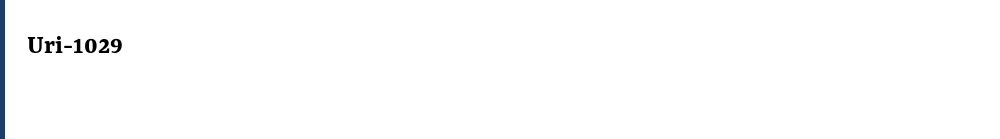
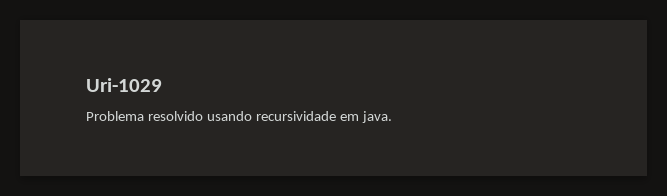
(123, 44) none -> [86,111,392,123] // Problema resolvido usando recursividade em java.

